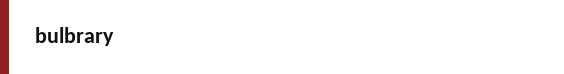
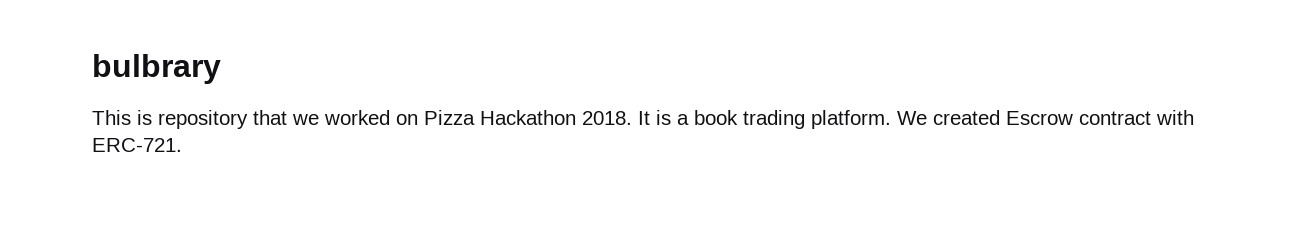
(114, 36) none -> [92,110,1194,129] [92,138,182,152] // This is repository that we worked on Pizza Hackathon 2018. It is a book trading platform. We created Escrow contract with ERC-721.

